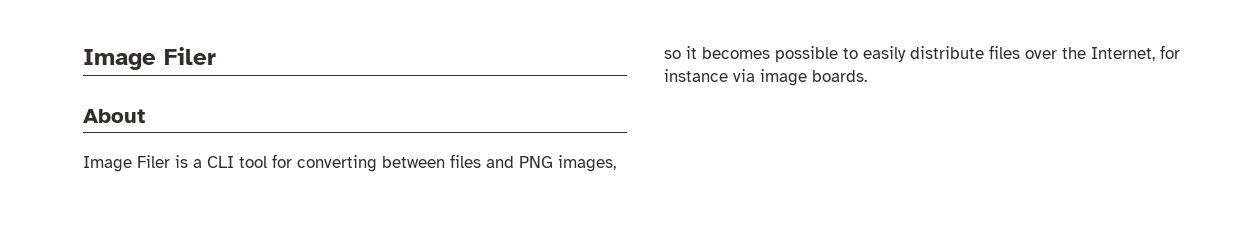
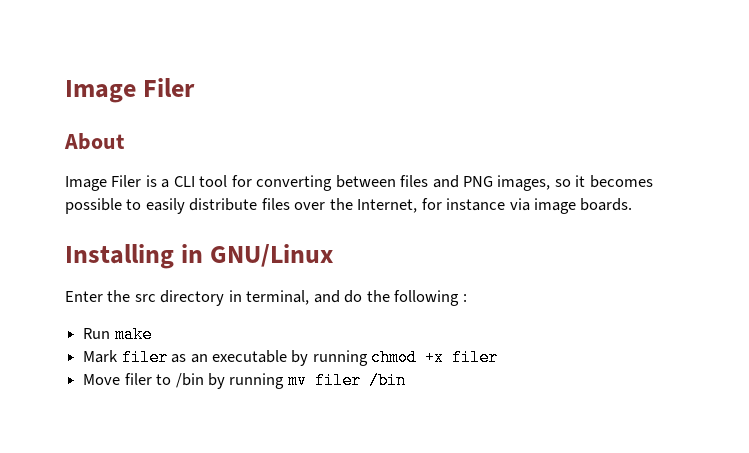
(867, 76) none -> [65,244,334,269] [65,290,467,306] [83,326,152,343] [83,349,499,366] [83,372,406,389] // Installing in GNU/Linux // Enter the src directory in terminal, and do the following : // Run make // Mark filer as an executable by running chmod +x filer // Move filer to /bin by running mv filer /bin

